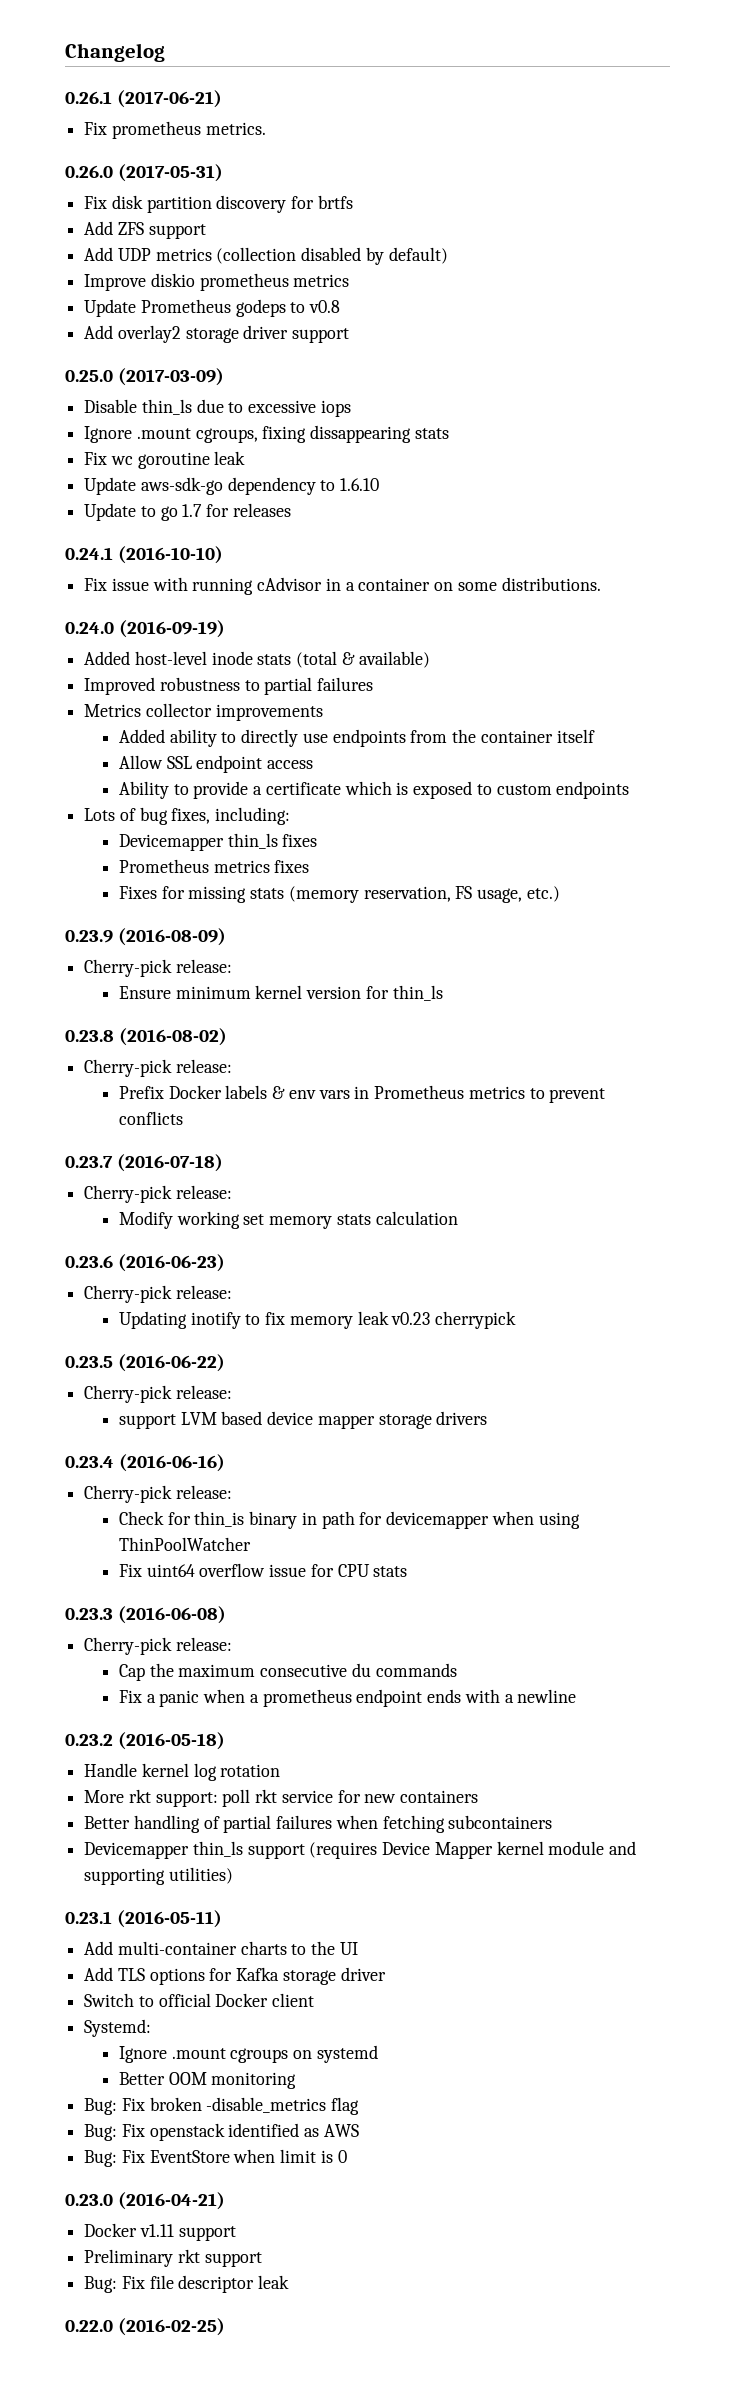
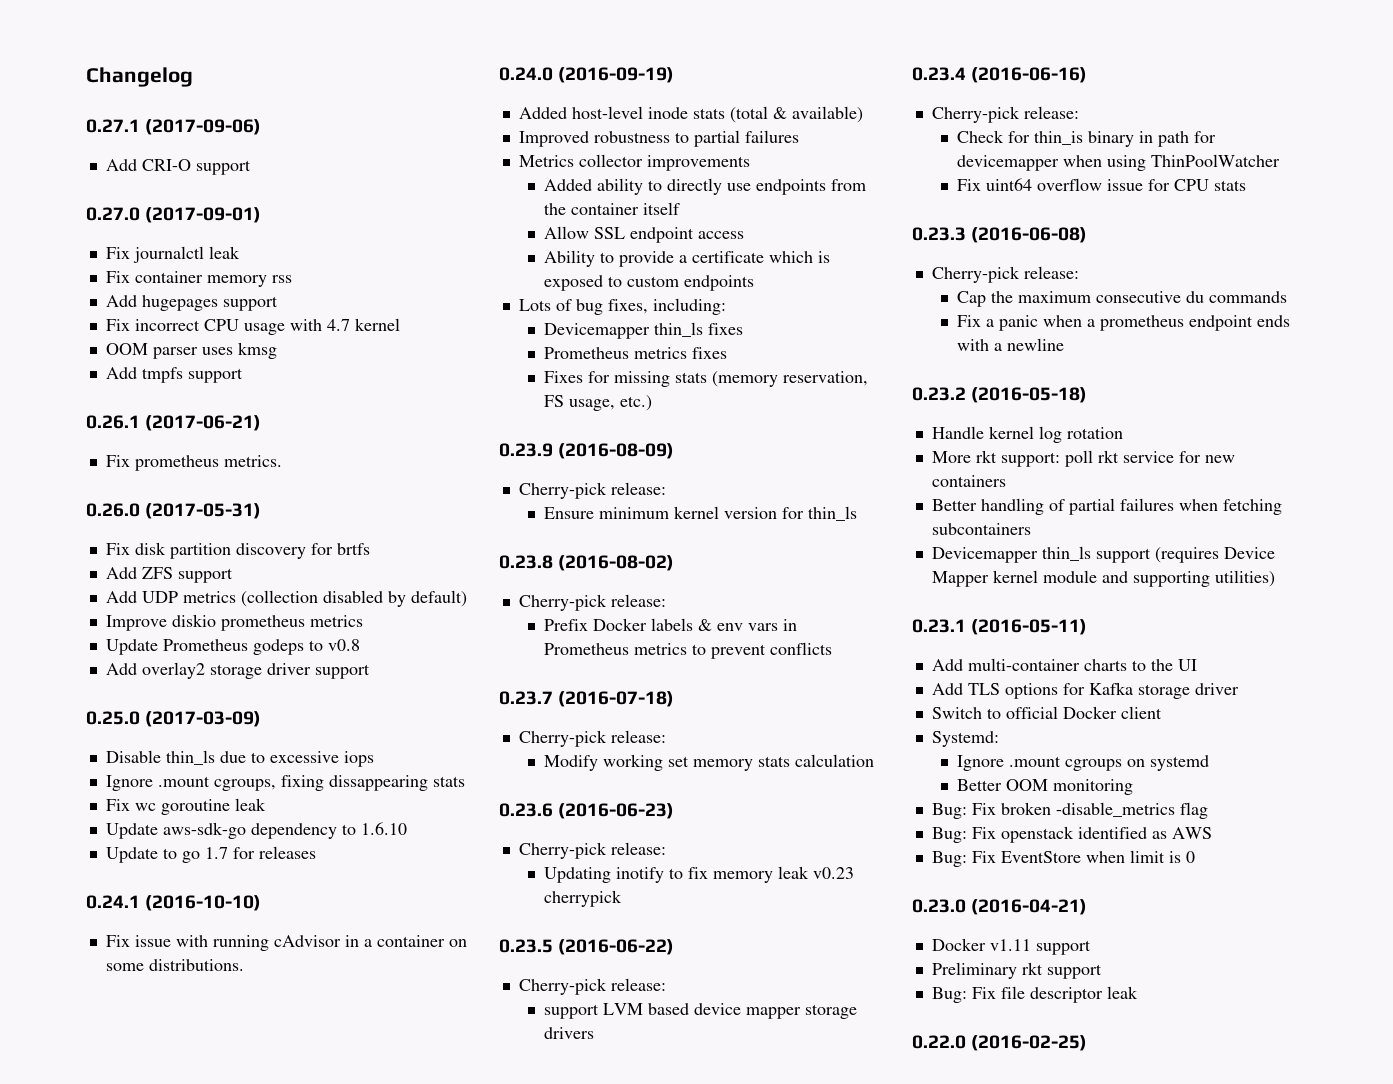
(165, 52) none -> [86,119,262,135] [105,159,251,175] [86,207,262,223] [105,246,240,263] [105,271,292,287] [105,295,278,311] [105,318,400,335] [105,342,277,359] [105,367,243,383] // 0.27.1 (2017-09-06) // Add CRI-O support // 0.27.0 (2017-09-01) // Fix journalctl leak // Fix container memory rss // Add hugepages support // Fix incorrect CPU usage with 4.7 kernel // OOM parser uses kmsg // Add tmpfs support

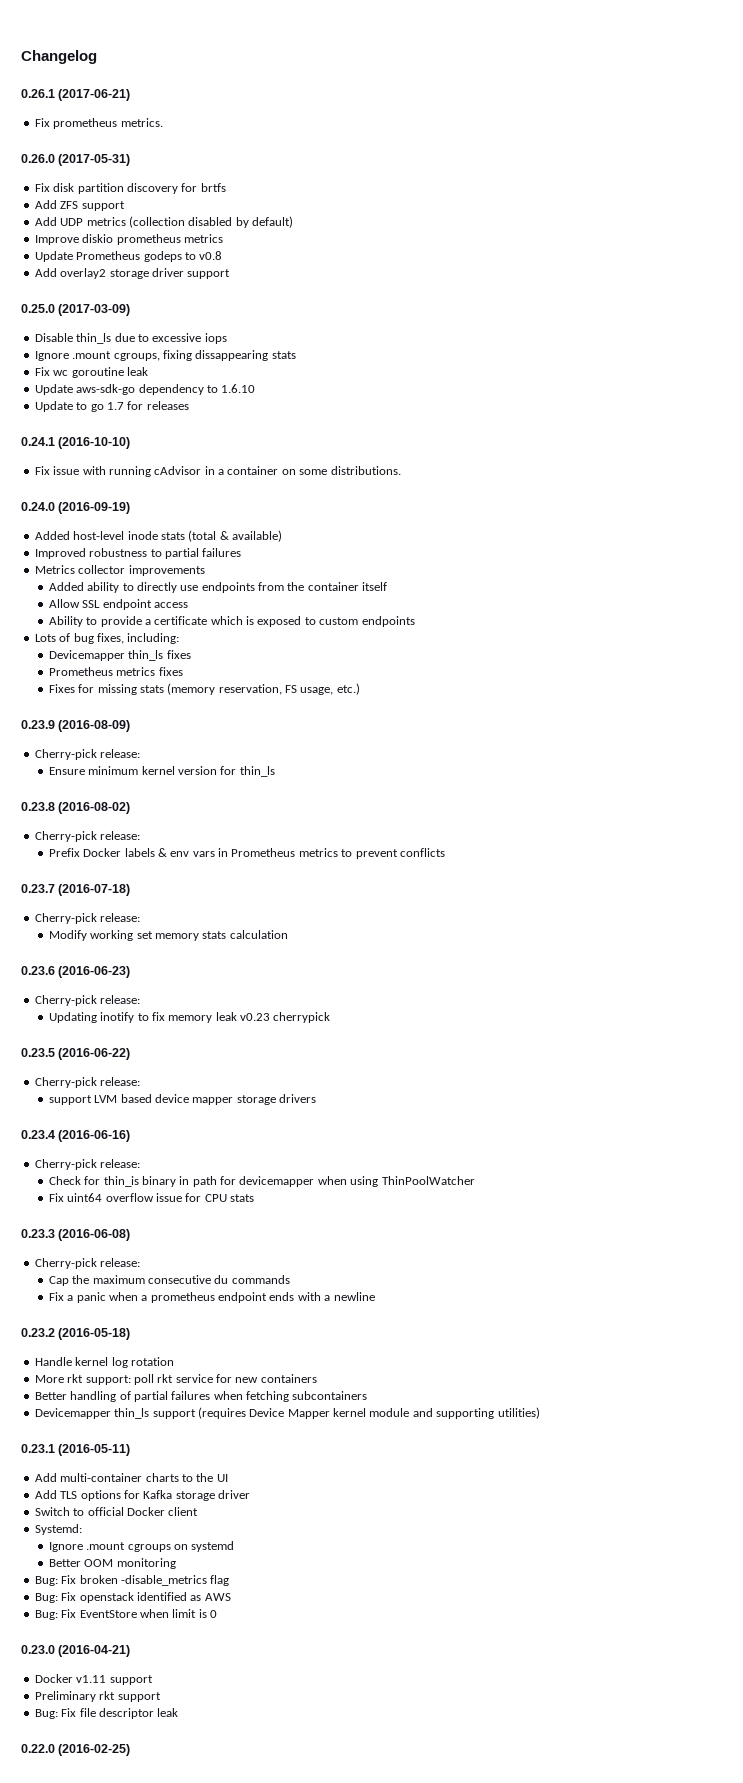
[86,119,262,135] [105,159,251,175] [86,207,262,223] [105,246,240,263] [105,271,292,287] [105,295,278,311] [105,318,400,335] [105,342,277,359] [105,367,243,383] // 0.27.1 (2017-09-06) // Add CRI-O support // 0.27.0 (2017-09-01) // Fix journalctl leak // Fix container memory rss // Add hugepages support // Fix incorrect CPU usage with 4.7 kernel // OOM parser uses kmsg // Add tmpfs support -> (97, 57) none

